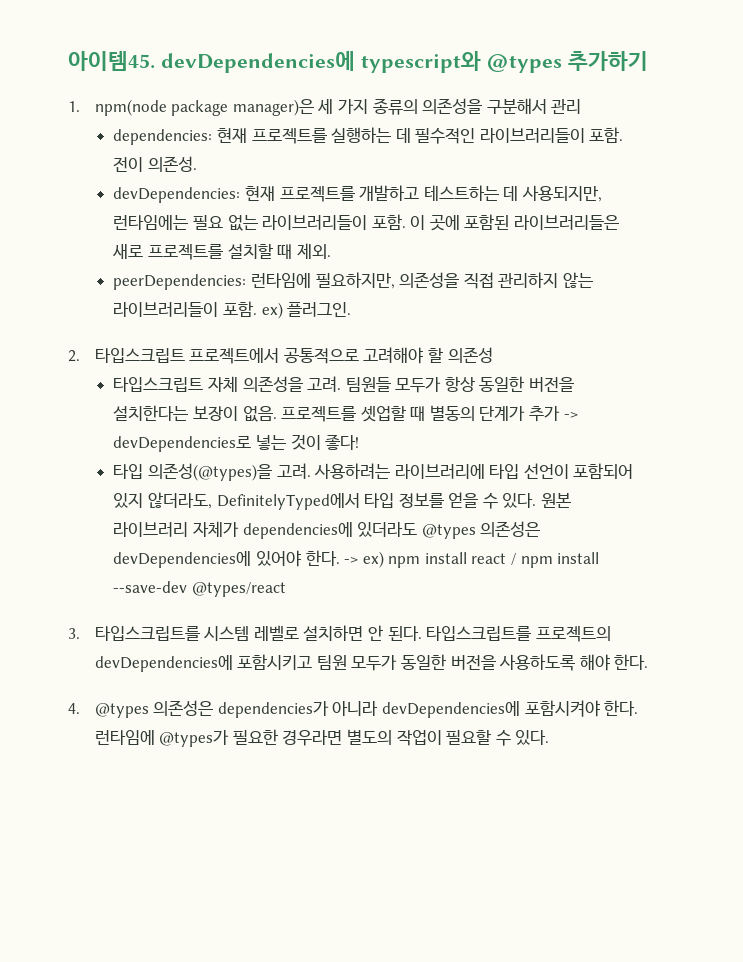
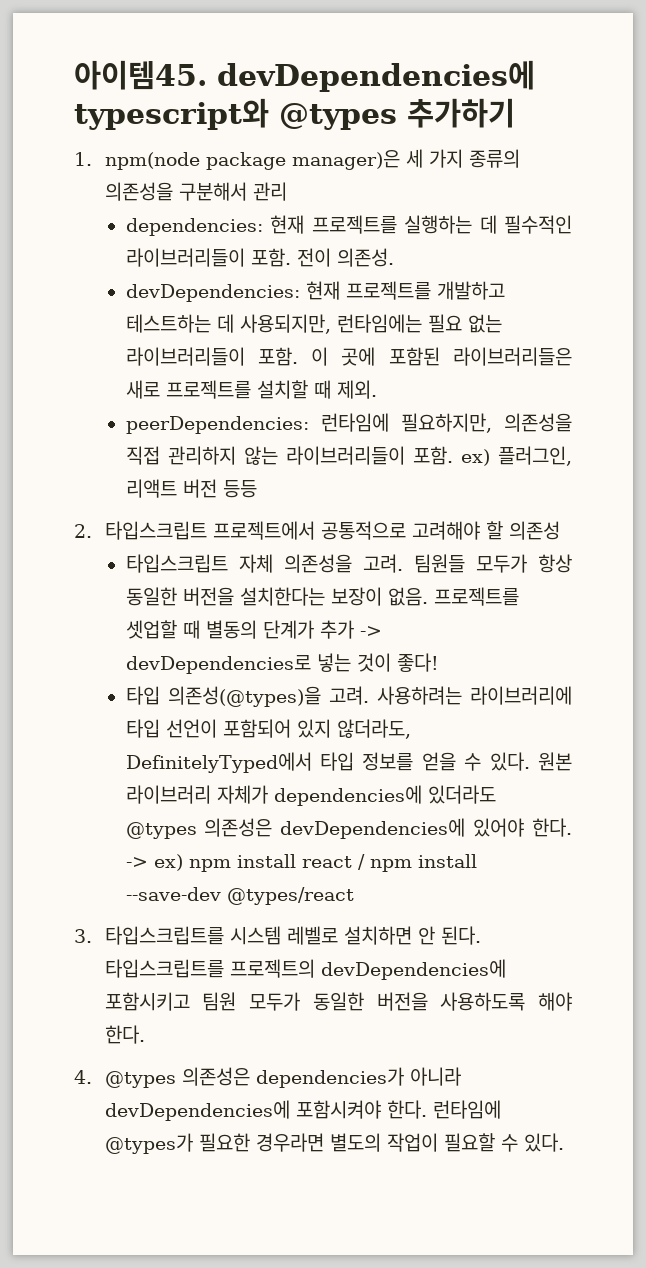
[287,302,352,317] 플러그인. -> [498,446,572,466] [125,479,257,498] 플러그인, 리액트 버전 등등

